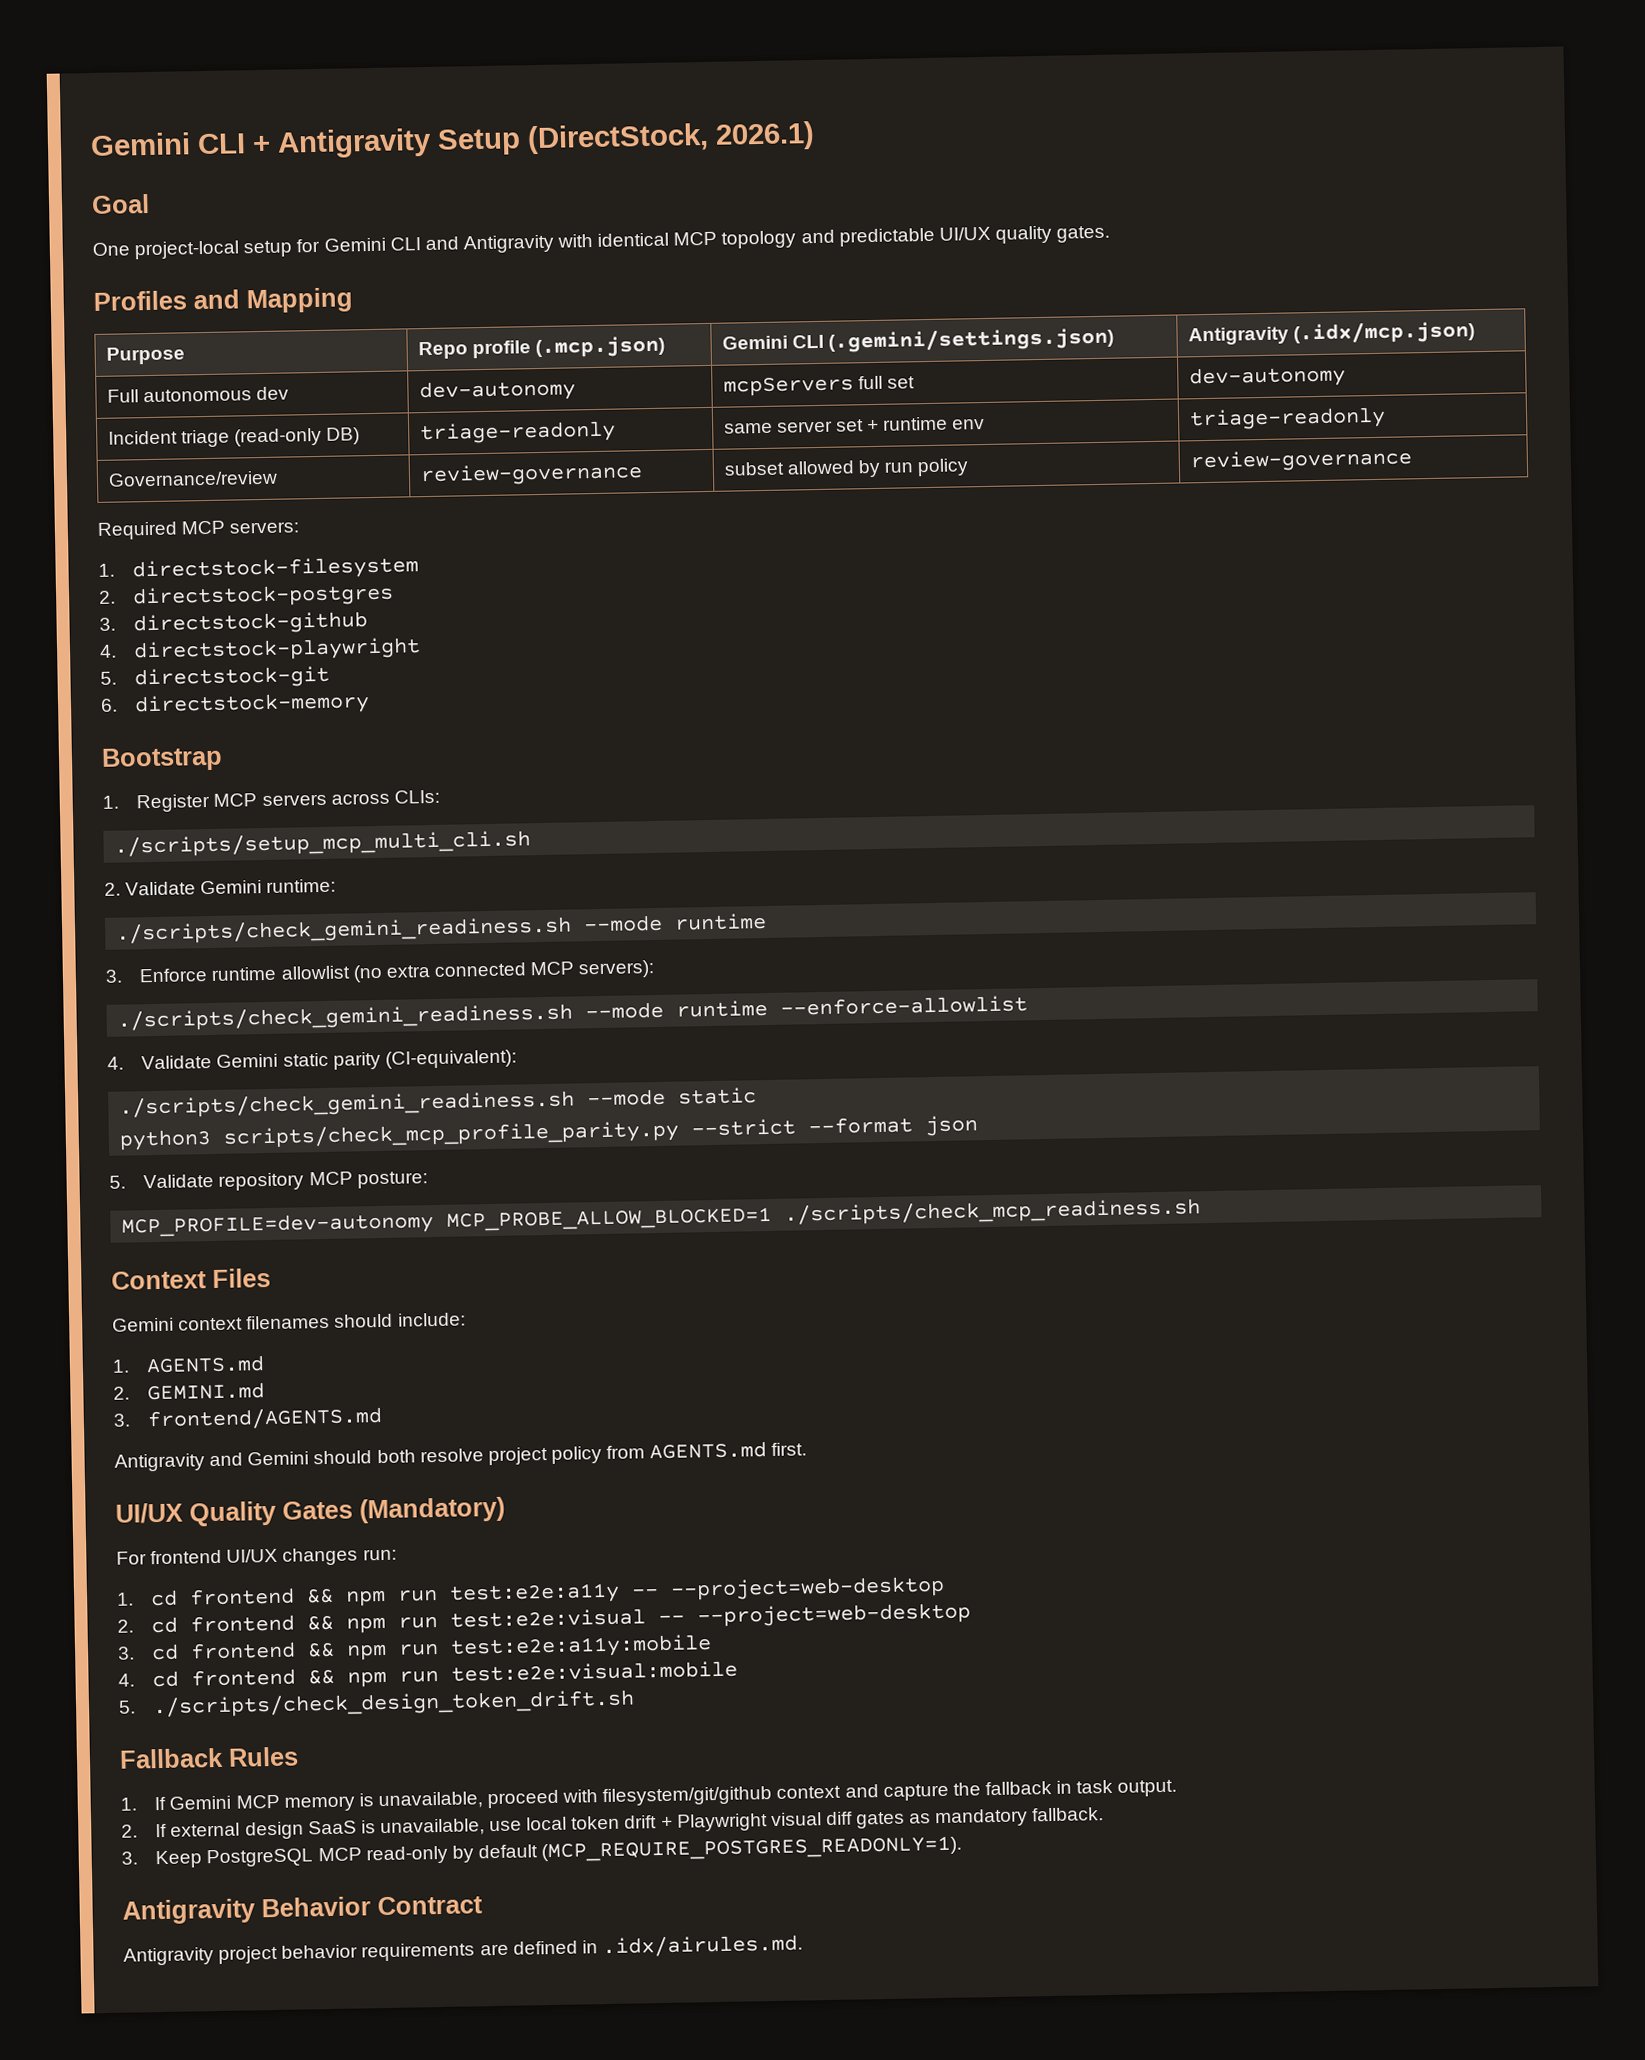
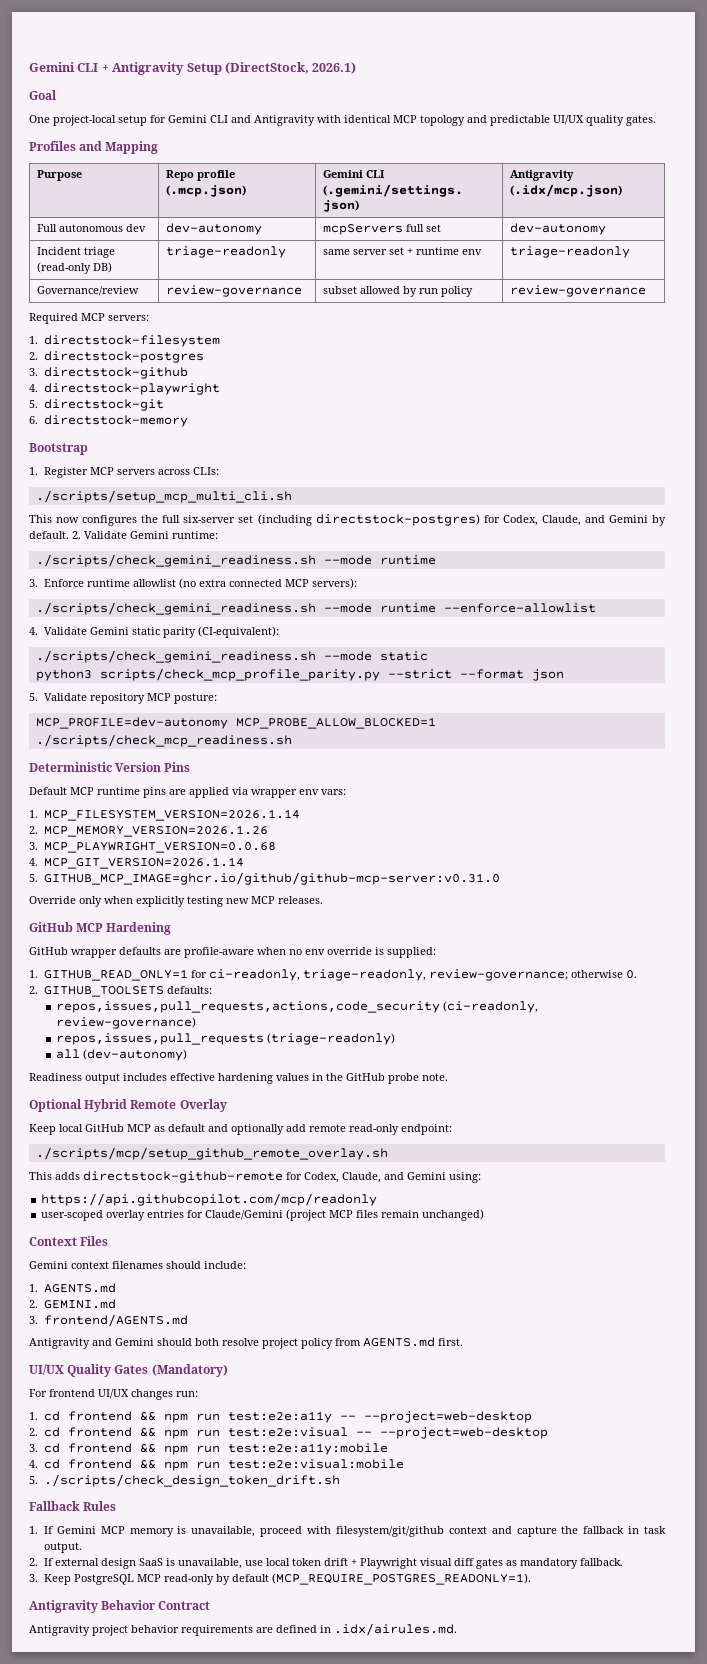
(532, 844) none -> [29,514,666,526] [29,531,69,539] This now configures the full six-server set (including directstock-postgres) for Codex, Claude, and Gemini by default.
(1202, 1212) none -> [29,762,191,772] [29,787,346,798] [29,809,300,821] [29,825,268,837] [29,842,276,853] [29,857,244,869] [29,872,500,885] [29,896,323,907] [29,922,172,935] [29,947,436,958] [29,969,637,981] [29,986,212,997] [55,1001,538,1013] [55,1017,196,1029] [55,1033,395,1045] [55,1049,187,1061] [29,1073,448,1084] [29,1099,227,1112] [29,1124,452,1135] [35,1147,388,1160] [29,1171,481,1183] [41,1193,378,1206] [41,1209,485,1221] // Deterministic Version Pins // Default MCP runtime pins are applied via wrapper env vars: // 1. MCP_FILESYSTEM_VERSION=2026.1.14 // 2. MCP_MEMORY_VERSION=2026.1.26 // 3. MCP_PLAYWRIGHT_VERSION=0.0.68 // 4. MCP_GIT_VERSION=2026.1.14 // 5. GITHUB_MCP_IMAGE=ghcr.io/github/github-mcp-server:v0.31.0 // Override only when explicitly testing new MCP releases. // GitHub MCP Hardening // GitHub wrapper defaults are profile-aware when no env override is supplied: // 1. GITHUB_READ_ONLY=1 for ci-readonly, triage-readonly, review-governance; otherwise 0. // 2. GITHUB_TOOLSETS defaults: // repos,issues,pull_requests,actions,code_security (ci-readonly, review-governance) // repos,issues,pull_requests (triage-readonly) // all (dev-autonomy) // Readiness output includes effective hardening values in the GitHub probe note. // Optional Hybrid Remote Overlay // Keep local GitHub MCP as default and optionally add remote read-only endpoint: // ./scripts/mcp/setup_github_remote_overlay.sh // This adds directstock-github-remote for Codex, Claude, and Gemini using: // https://api.githubcopilot.com/mcp/readonly // user-scoped overlay entries for Claude/Gemini (project MCP files remain unchanged)

